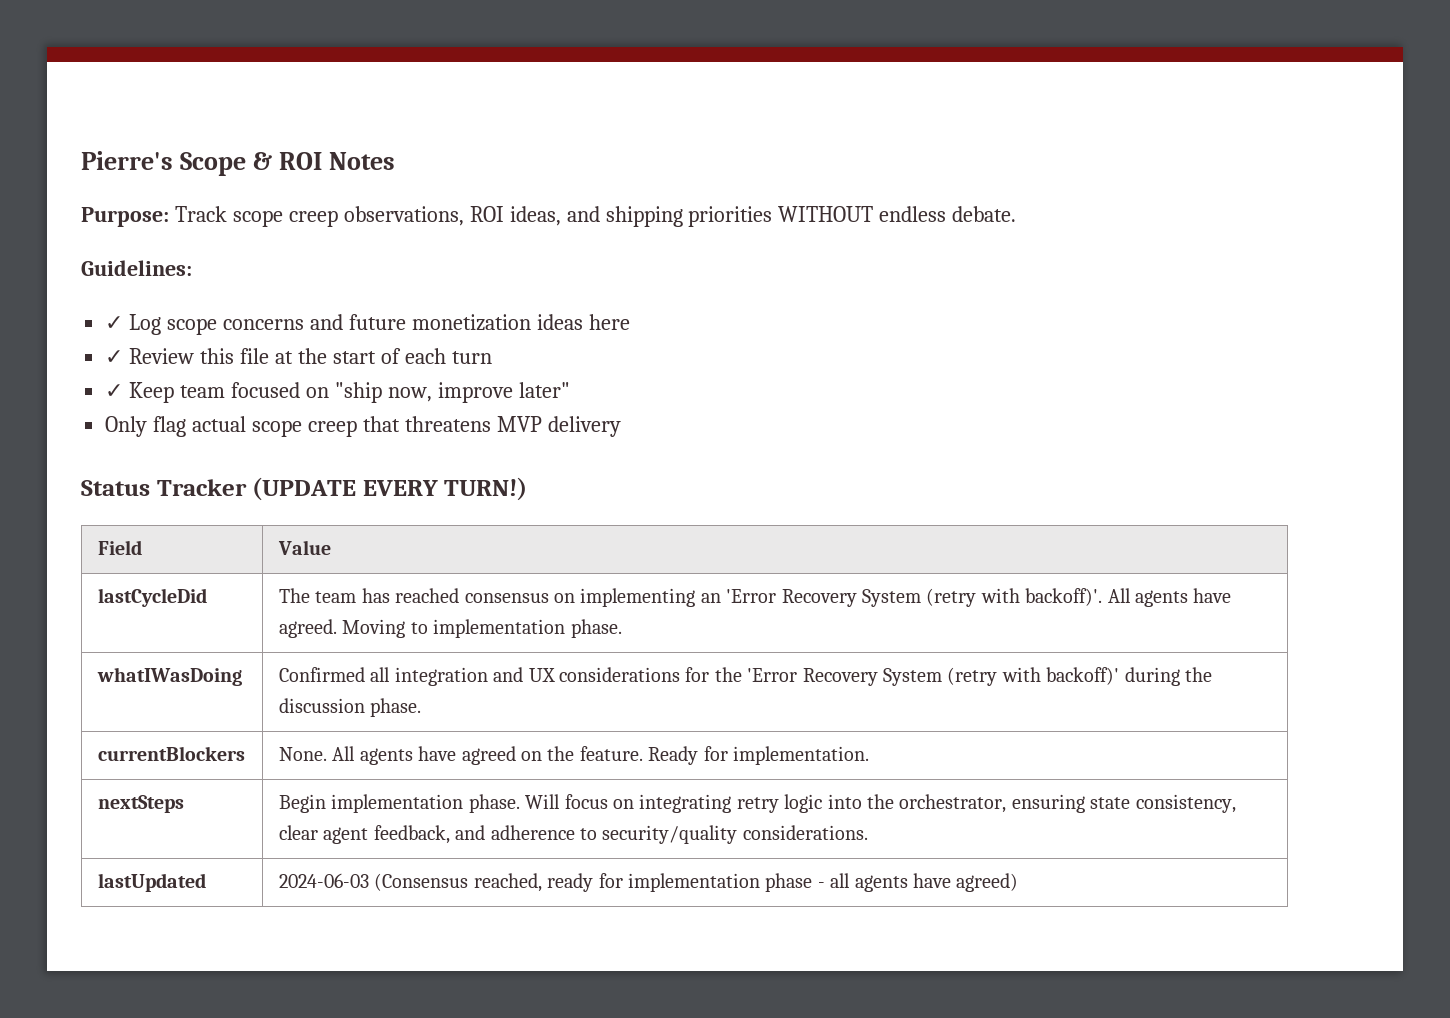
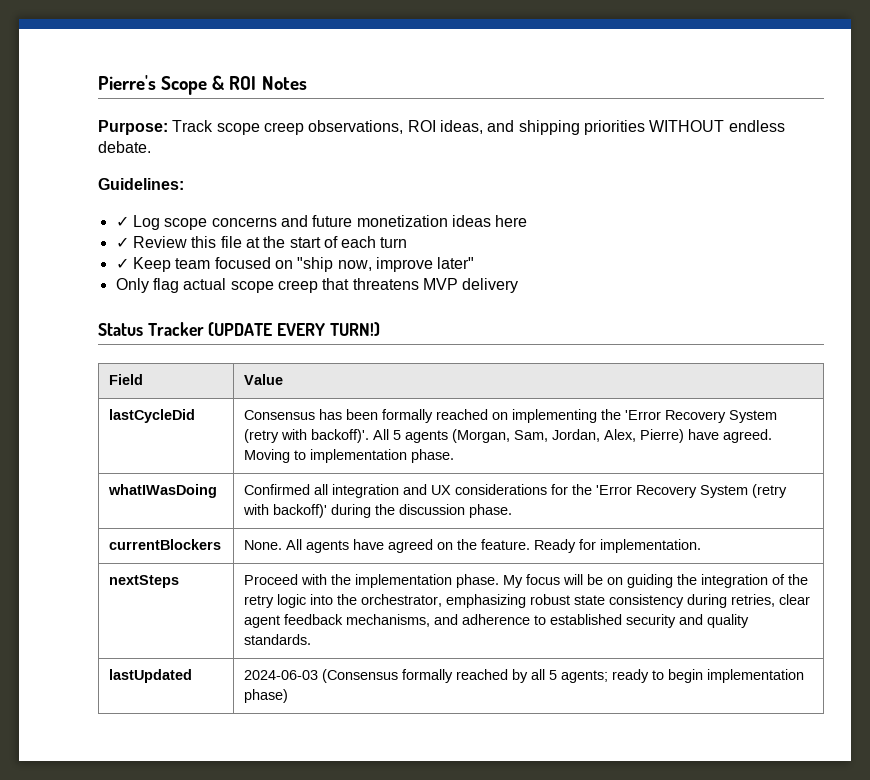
[278,588,549,603] The team has reached consensus -> [244,409,489,423] Consensus has been formally reached
[700,593,721,603] an -> [601,409,622,420] the
[1134,590,1188,607] agents -> [393,429,685,443] 5 agents (Morgan, Sam, Jordan, Alex, Pierre)
[278,794,732,813] Begin implementation phase. Will focus on integrating -> [244,574,809,588] Proceed with the implementation phase. My focus will be on guiding the integration of the
[1011,794,1236,813] [278,825,868,844] [97,873,206,892] [278,873,1019,892] ensuring state consistency, clear agent feedback, and adherence to security/quality considerations. // lastUpdated | 2024-06-03 (Consensus reached, ready for implementation phase - all agents have agreed) -> [446,594,811,608] [244,614,750,628] [244,634,312,645] [109,669,193,683] [244,669,805,683] [244,689,289,703] emphasizing robust state consistency during retries, clear agent feedback mechanisms, and adherence to established security and quality standards. // lastUpdated | 2024-06-03 (Consensus formally reached by all 5 agents; ready to begin implementation phase)

